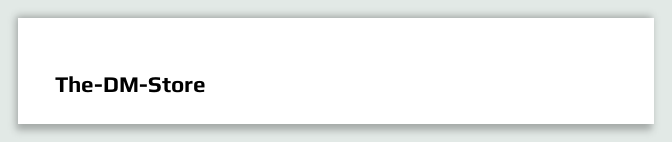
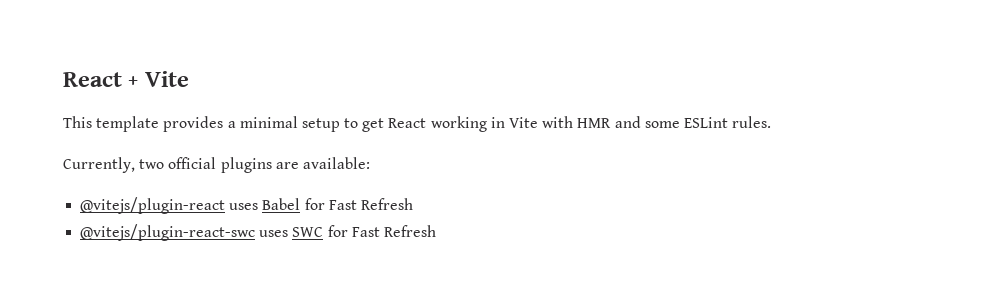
[55,76,206,93] The-DM-Store -> [63,71,189,87] [63,116,772,132] [63,157,370,173] [80,197,413,214] [80,224,436,241] React + Vite // This template provides a minimal setup to get React working in Vite with HMR and some ESLint rules. // Currently, two official plugins are available: // @vitejs/plugin-react uses Babel for Fast Refresh // @vitejs/plugin-react-swc uses SWC for Fast Refresh

